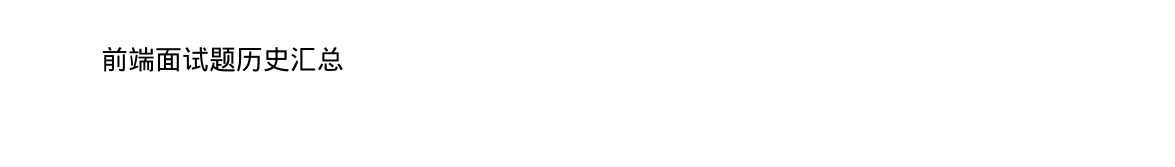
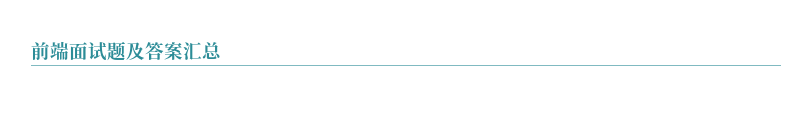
[236,47,290,72] 历史 -> [126,42,183,60] 及答案

